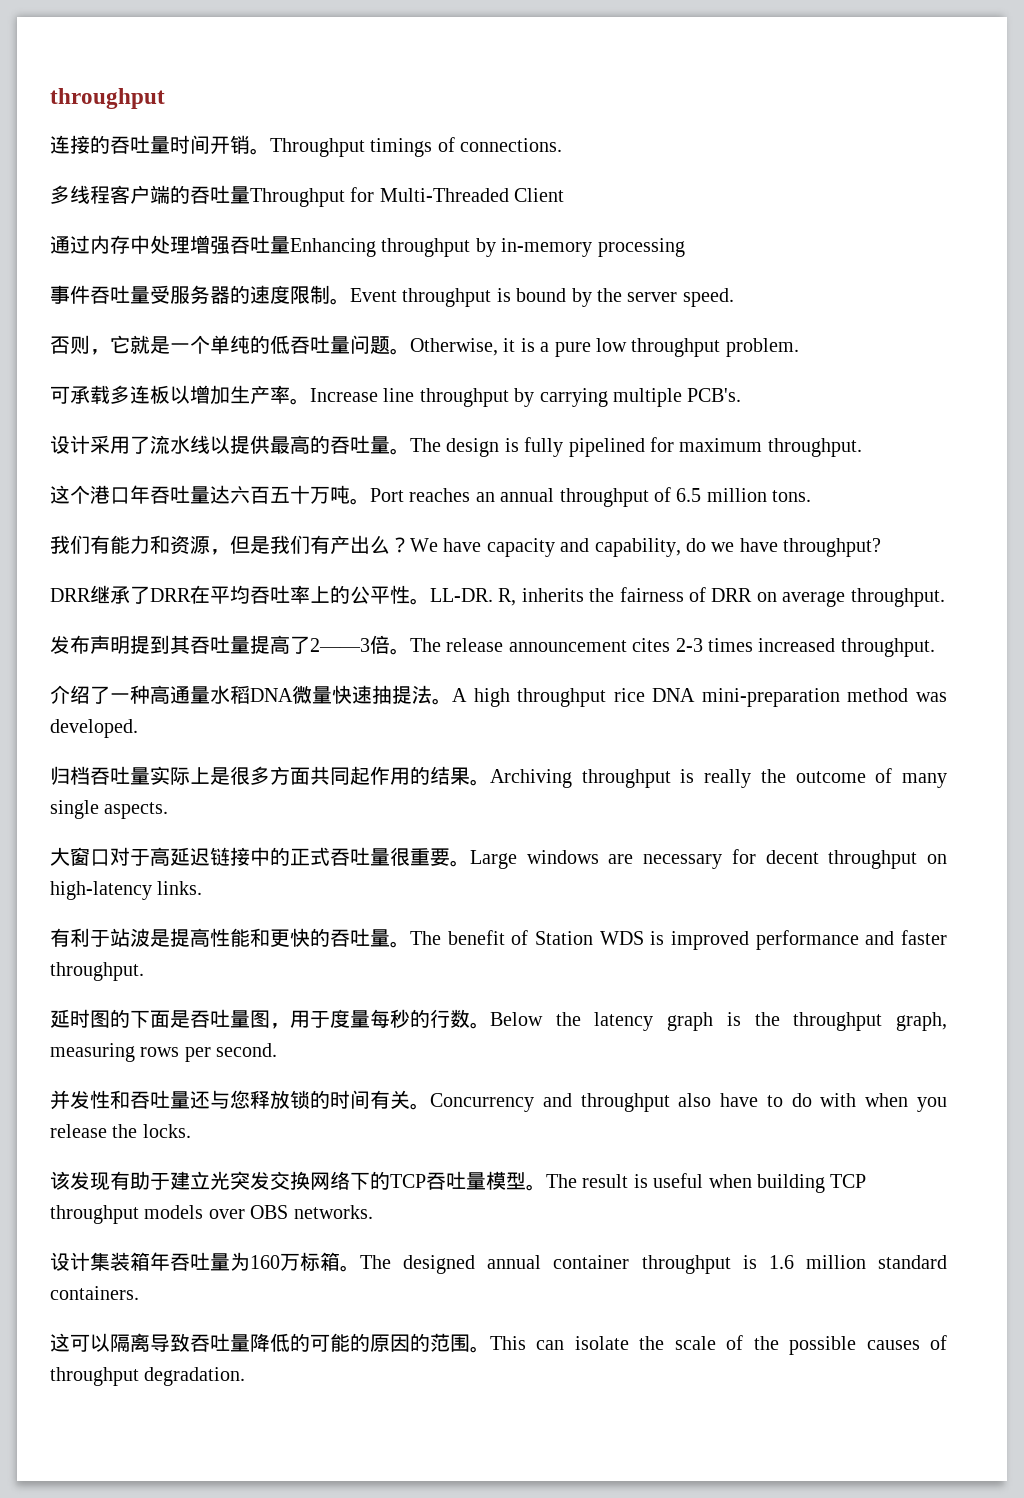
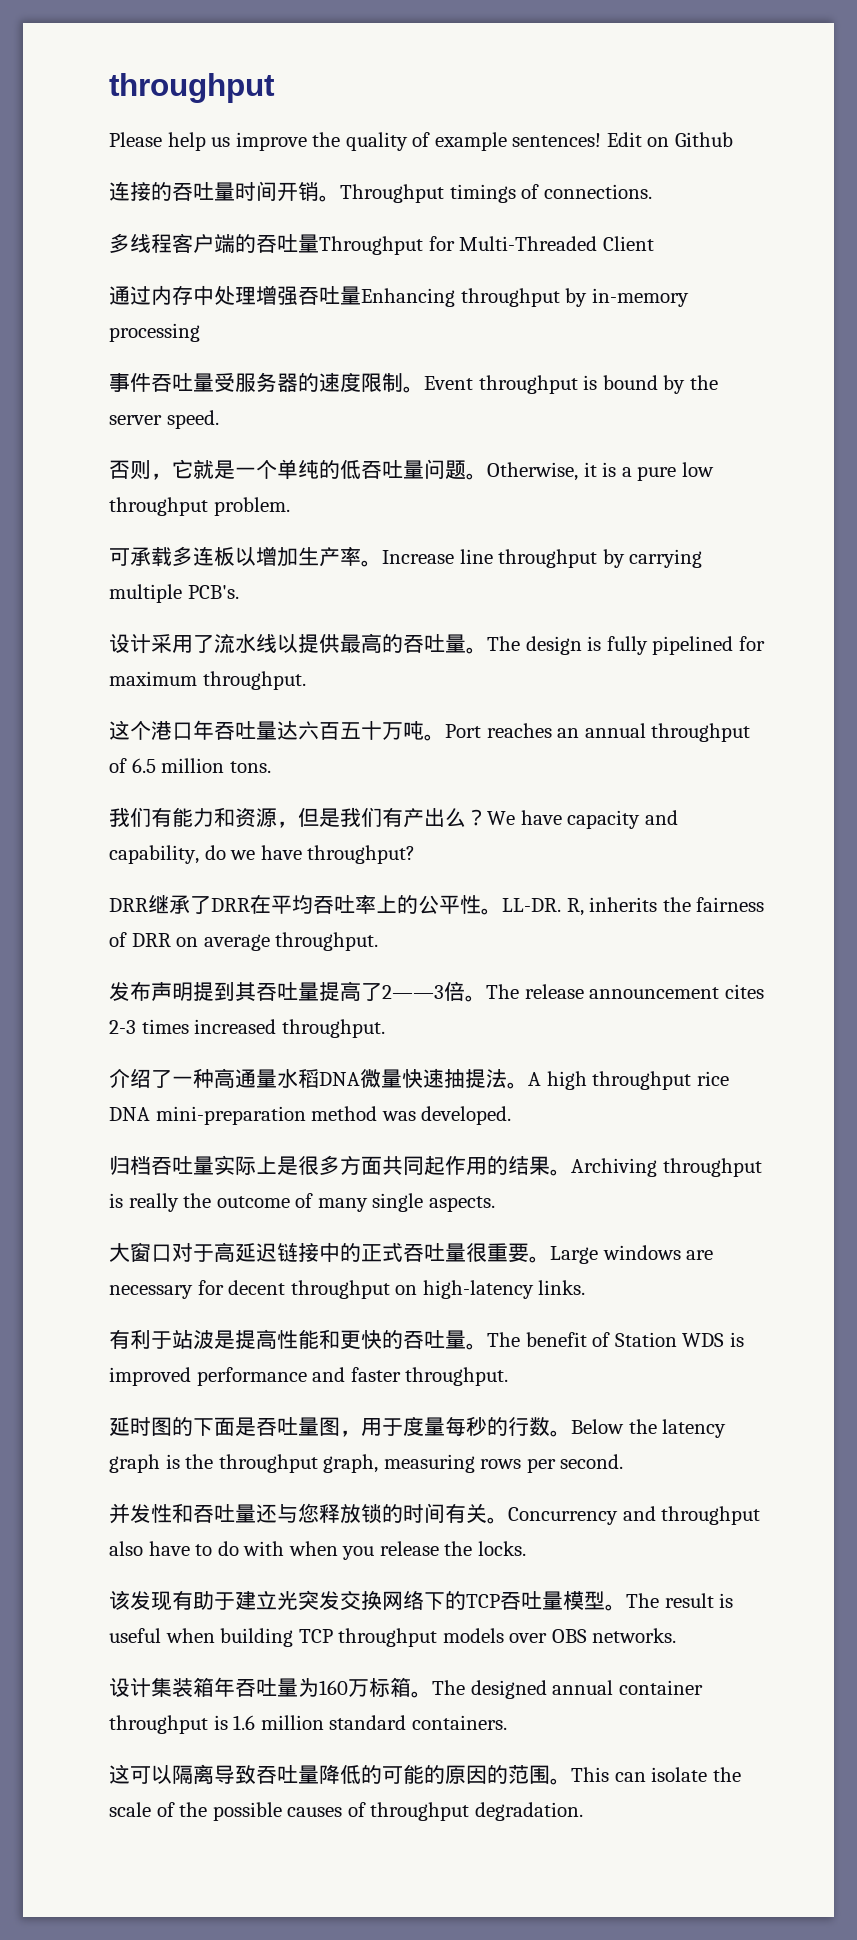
[50,88,165,109] throughput -> [109,73,275,103] [109,132,733,151] throughput // Please help us improve the quality of example sentences! Edit on Github

